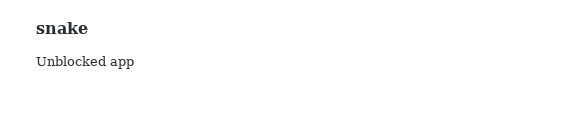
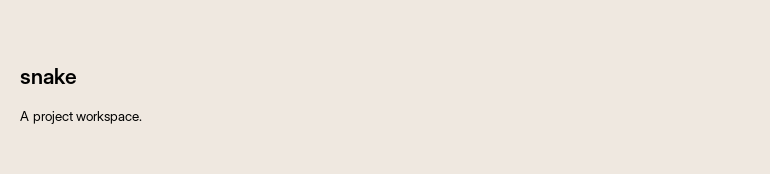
[36,56,134,69] Unblocked app -> [20,111,143,124] A project workspace.

